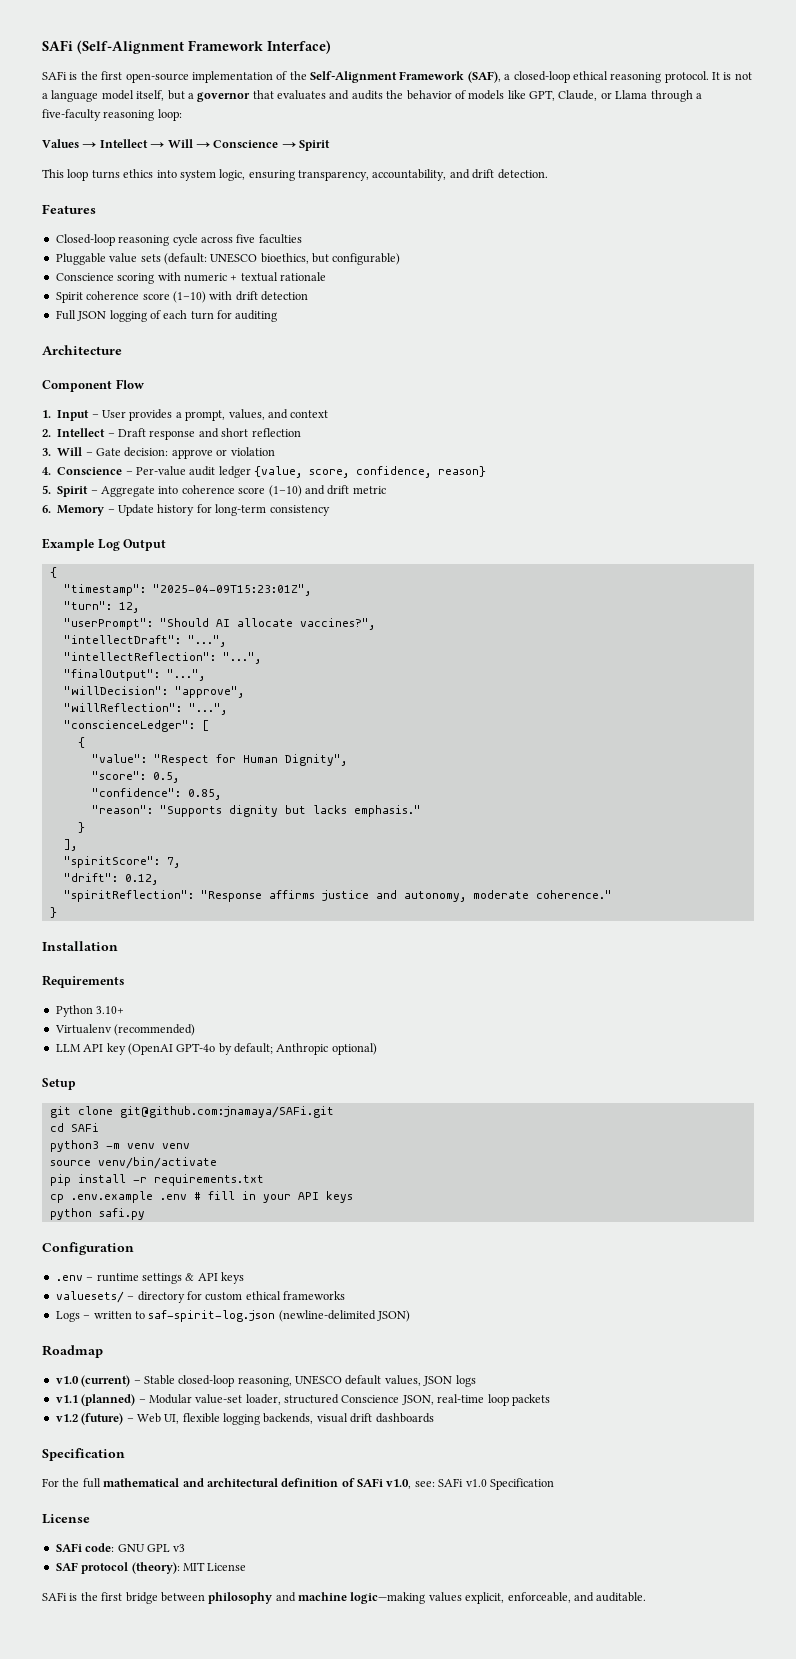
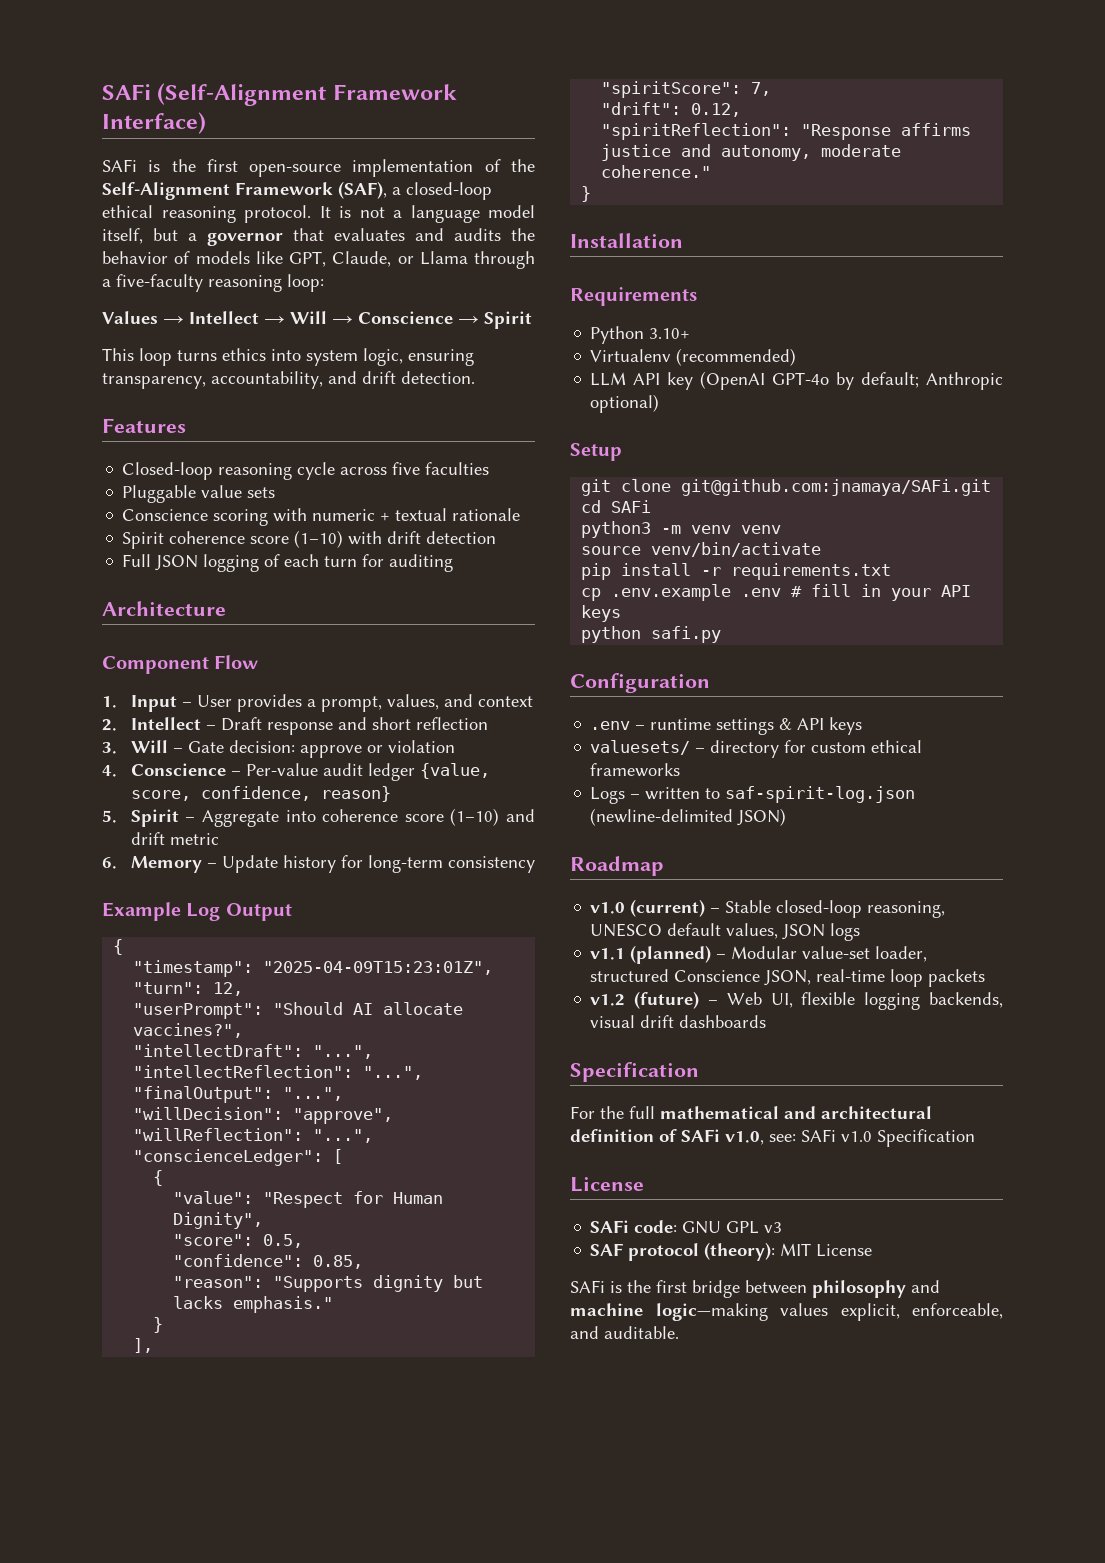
[163,253,401,265] (default: UNESCO bioethics, but configurable) -> (276, 492) none

